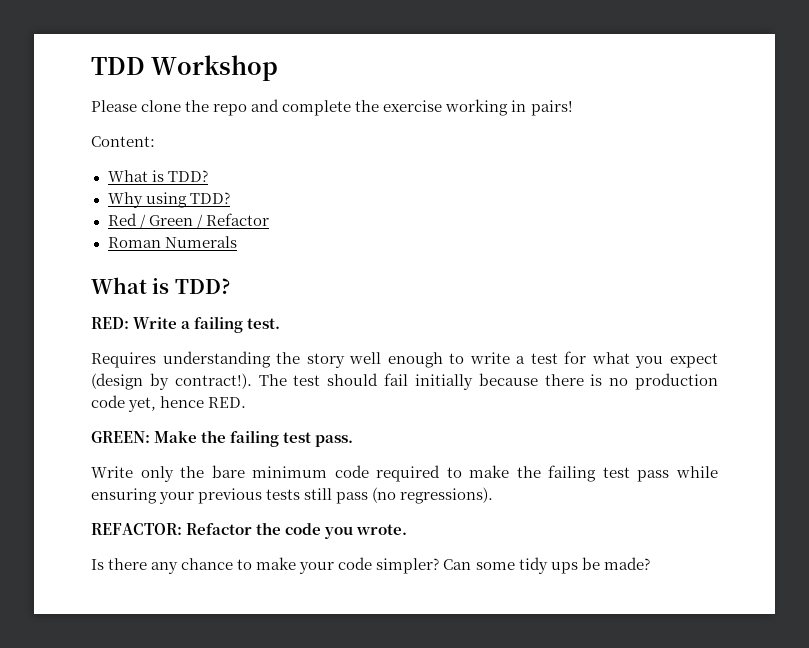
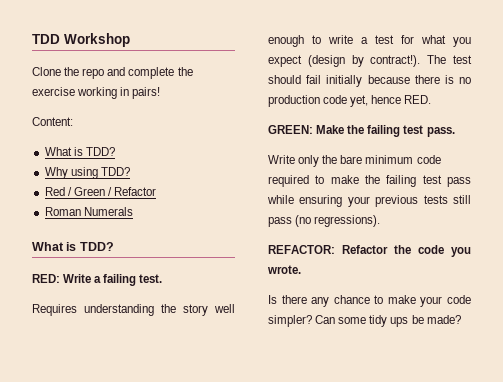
[91,100,182,112] Please clone -> [32,67,61,76] Clone

